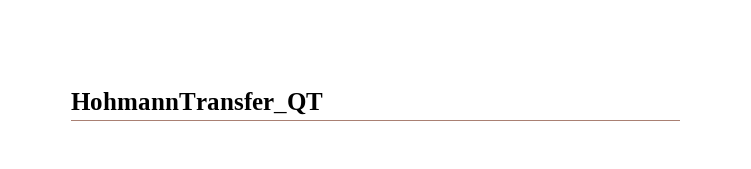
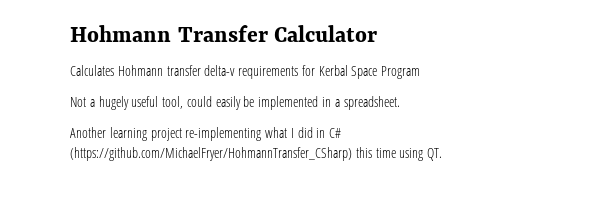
[71,92,323,115] HohmannTransfer_QT -> [70,25,378,42] [70,65,421,79] [70,96,400,110] [70,127,342,141] [70,147,443,161] Hohmann Transfer Calculator // Calculates Hohmann transfer delta-v requirements for Kerbal Space Program // Not a hugely useful tool, could easily be implemented in a spreadsheet. // Another learning project re-implementing what I did in C# (https://github.com/MichaelFryer/HohmannTransfer_CSharp) this time using QT.

